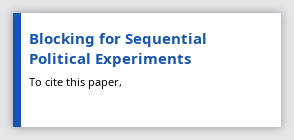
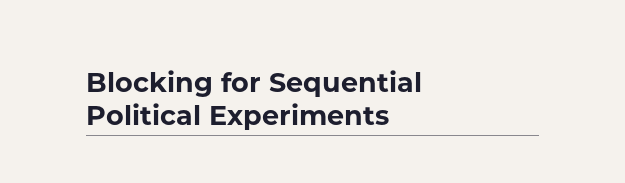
[29,78,122,89] // To cite this paper, -> (389, 116) none

